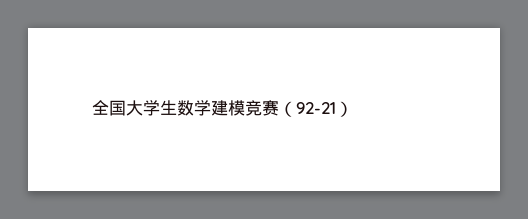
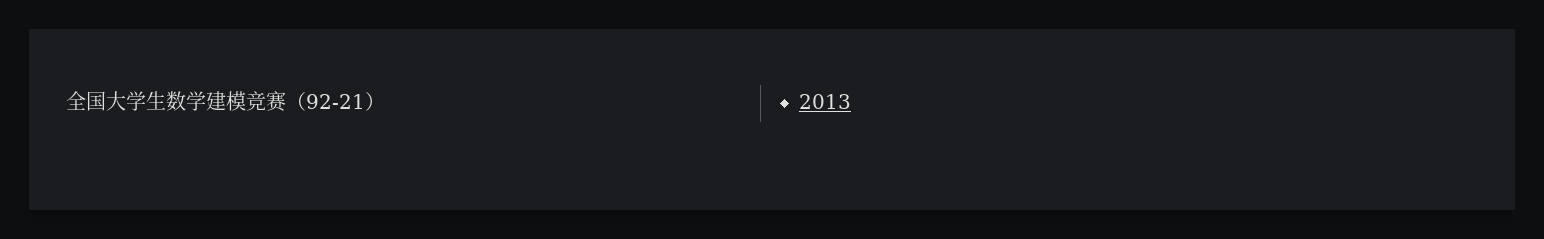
(353, 109) none -> [799,94,851,109] // 2013

